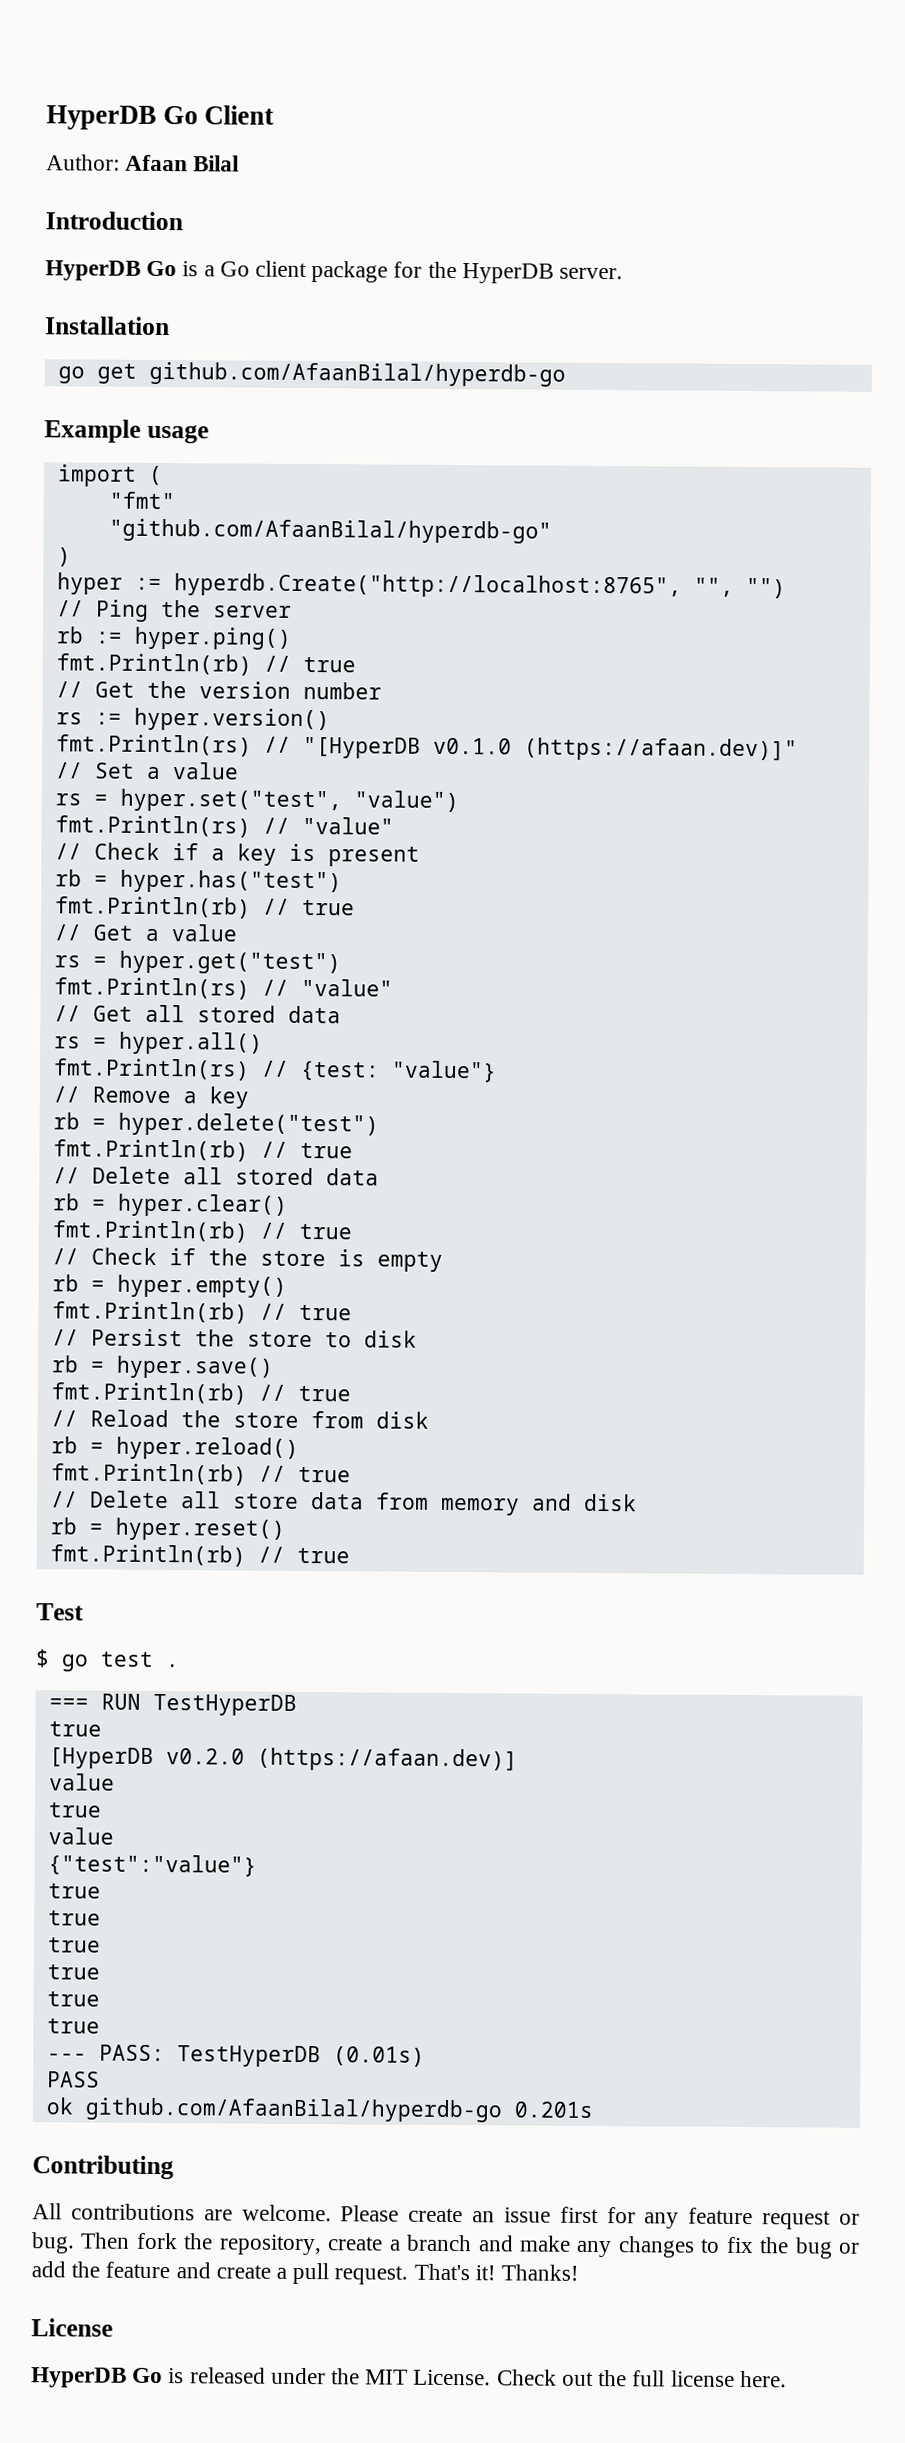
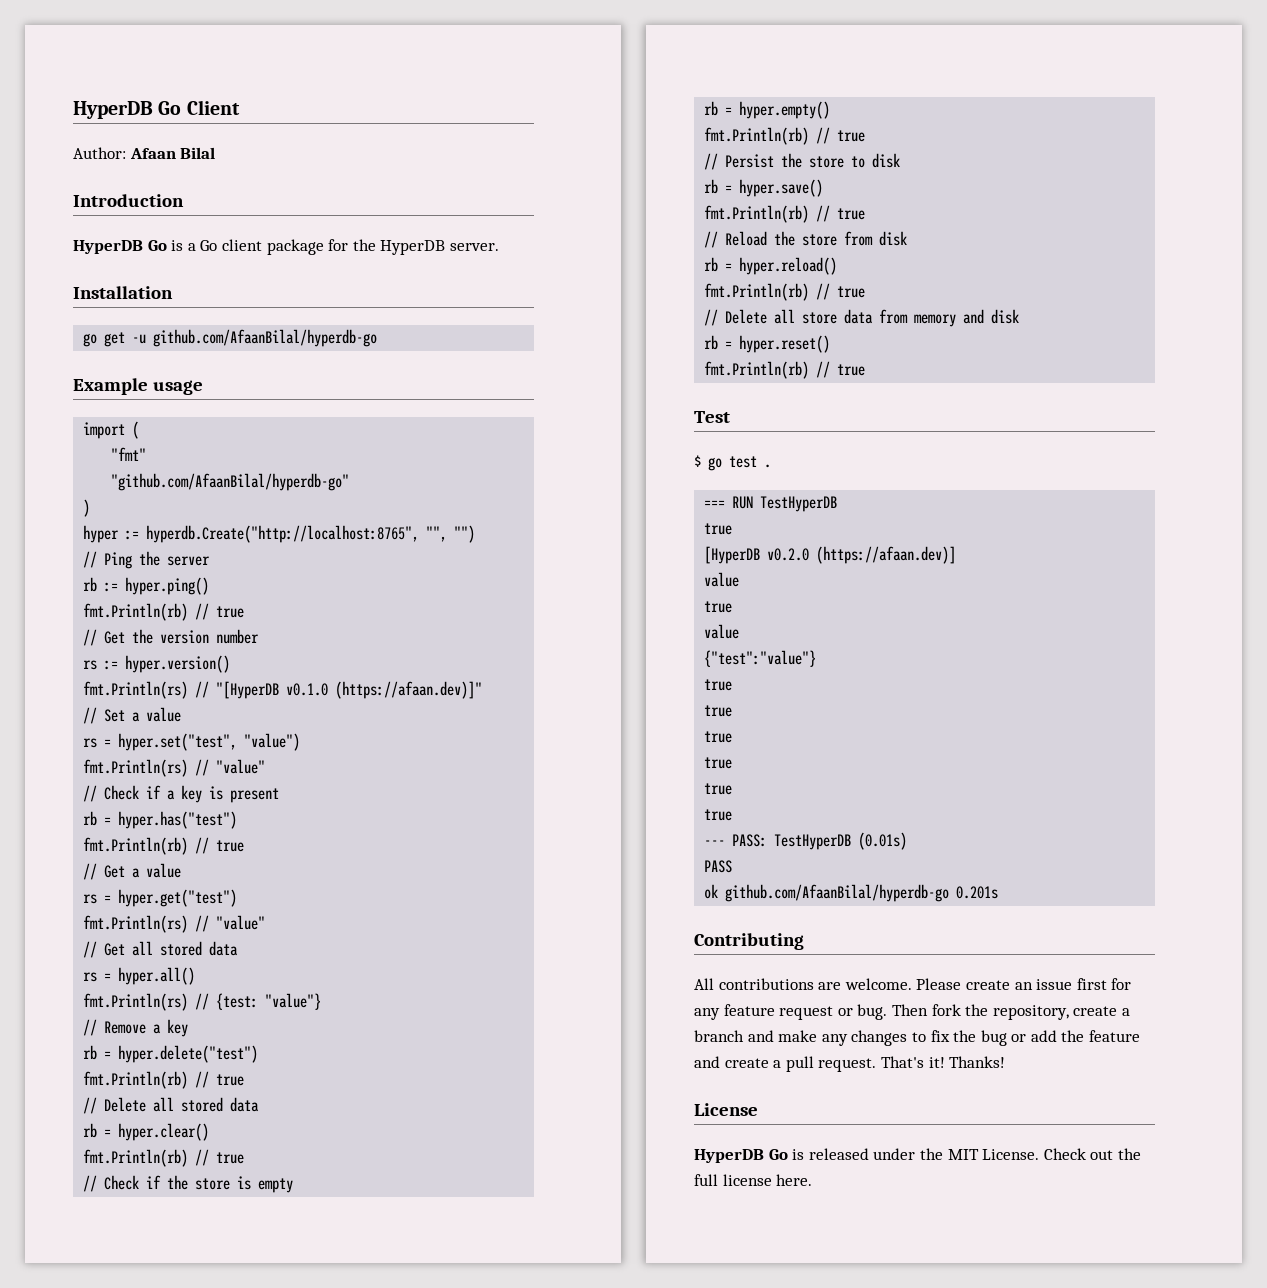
(137, 373) none -> [132,334,147,344] -u

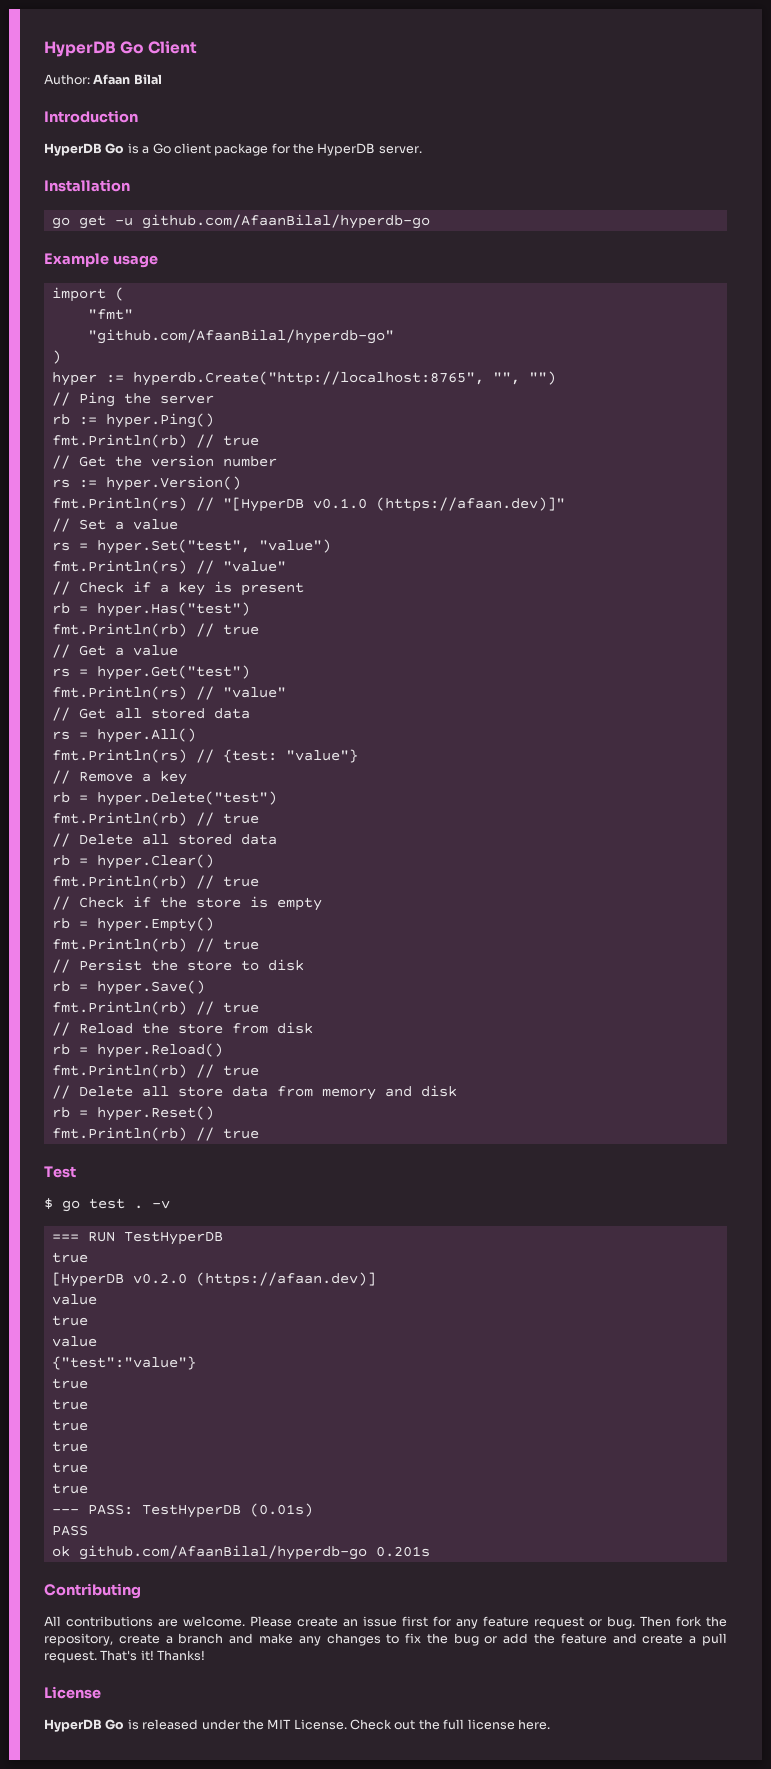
[125,577,210,595] hyper.ping() -> [105,413,214,428] hyper.Ping()
[125,655,231,673] hyper.version() -> [105,476,241,491] hyper.Version()
[118,733,238,751] hyper.set("test", -> [96,539,250,554] hyper.Set("test",
[118,811,238,829] hyper.has("test") -> [96,602,250,617] hyper.Has("test")
[118,889,238,907] hyper.get("test") -> [96,665,250,680] hyper.Get("test")
[118,967,196,985] hyper.all() -> [96,728,196,743] hyper.All()
[118,1045,259,1063] hyper.delete("test") -> [96,791,277,806] hyper.Delete("test")
[118,1123,210,1141] hyper.clear() -> [96,854,214,869] hyper.Clear()
[739,101,831,119] hyper.empty() -> [96,917,214,932] hyper.Empty()
[739,179,824,197] hyper.save() -> [96,980,205,995] hyper.Save()
[739,257,838,275] hyper.reload() -> [96,1043,223,1058] hyper.Reload()
[739,335,831,353] hyper.reset() -> [96,1106,214,1121] hyper.Reset()
(771, 466) none -> [152,1200,170,1209] -v

